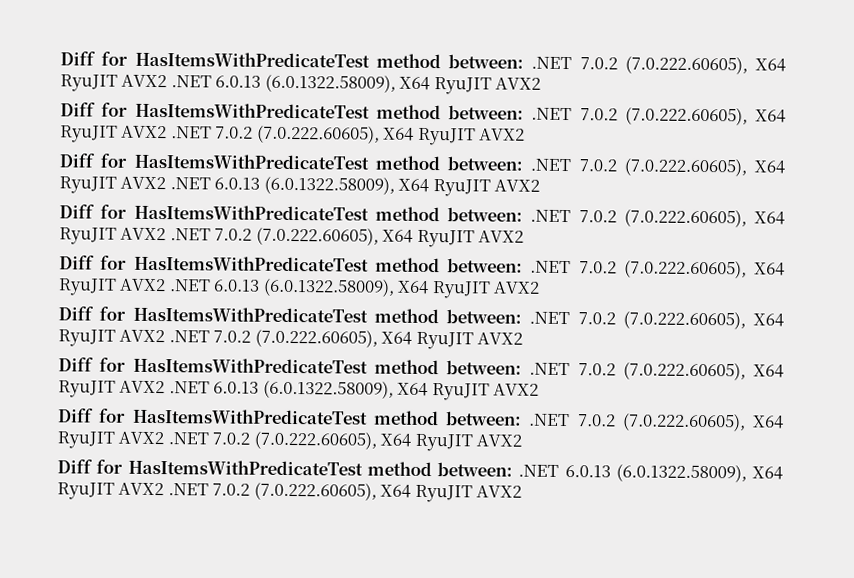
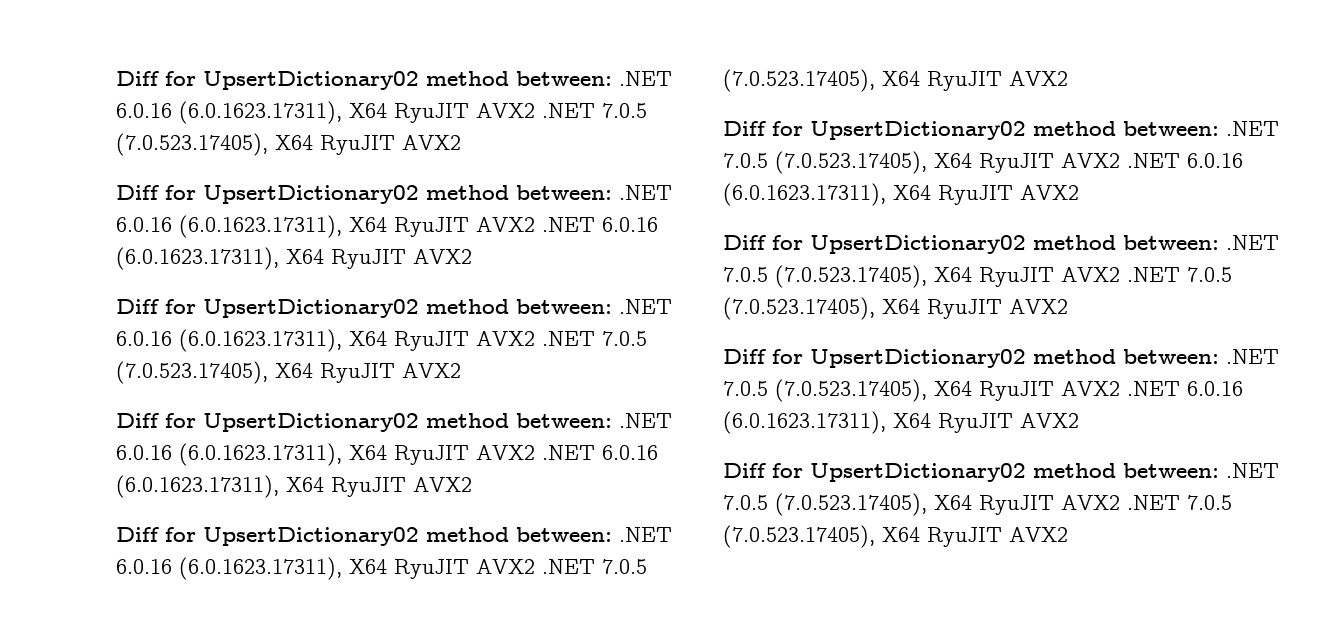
[60,51,786,75] [60,73,542,95] [60,102,786,126] [60,124,526,146] [59,153,785,177] [59,175,541,197] [59,204,785,228] [59,226,525,248] [59,255,785,279] [58,277,541,299] [58,306,784,330] [58,328,524,350] [58,357,784,381] [58,379,540,401] [58,408,784,432] [57,430,523,452] [57,459,783,483] [57,481,377,501] Diff for HasItemsWithPredicateTest method between: .NET 7.0.2 (7.0.222.60605), X64 RyuJIT AVX2 .NET 6.0.13 (6.0.1322.58009), X64 RyuJIT AVX2 // Diff for HasItemsWithPredicateTest method between: .NET 7.0.2 (7.0.222.60605), X64 RyuJIT AVX2 .NET 7.0.2 (7.0.222.60605), X64 RyuJIT AVX2 // Diff for HasItemsWithPredicateTest method between: .NET 7.0.2 (7.0.222.60605), X64 RyuJIT AVX2 .NET 6.0.13 (6.0.1322.58009), X64 RyuJIT AVX2 // Diff for HasItemsWithPredicateTest method between: .NET 7.0.2 (7.0.222.60605), X64 RyuJIT AVX2 .NET 7.0.2 (7.0.222.60605), X64 RyuJIT AVX2 // Diff for HasItemsWithPredicateTest method between: .NET 7.0.2 (7.0.222.60605), X64 RyuJIT AVX2 .NET 6.0.13 (6.0.1322.58009), X64 RyuJIT AVX2 // Diff for HasItemsWithPredicateTest method between: .NET 7.0.2 (7.0.222.60605), X64 RyuJIT AVX2 .NET 7.0.2 (7.0.222.60605), X64 RyuJIT AVX2 // Diff for HasItemsWithPredicateTest method between: .NET 7.0.2 (7.0.222.60605), X64 RyuJIT AVX2 .NET 6.0.13 (6.0.1322.58009), X64 RyuJIT AVX2 // Diff for HasItemsWithPredicateTest method between: .NET 7.0.2 (7.0.222.60605), X64 RyuJIT AVX2 .NET 7.0.2 (7.0.222.60605), X64 RyuJIT AVX2 // Diff for HasItemsWithPredicateTest method between: .NET 6.0.13 (6.0.1322.58009), X64 RyuJIT AVX2 .NET 7.0.2 (7.0.222.60605), -> [116,71,672,90] [116,101,647,124] [116,133,461,156] [116,185,672,204] [116,215,658,238] [116,247,472,270] [116,299,672,318] [116,329,647,352] [116,361,461,384] [116,413,672,432] [116,443,658,466] [116,475,472,498] [116,527,672,546] [116,557,647,580] [723,69,1068,92] [723,121,1279,140] [723,151,1243,174] [723,183,1079,206] [723,235,1279,254] [723,265,1232,288] [723,297,1068,320] [723,349,1279,368] [723,379,1243,402] [723,411,1079,434] [723,463,1279,482] [723,493,1232,516] [723,525,875,548] Diff for UpsertDictionary02 method between: .NET 6.0.16 (6.0.1623.17311), X64 RyuJIT AVX2 .NET 7.0.5 (7.0.523.17405), X64 RyuJIT AVX2 // Diff for UpsertDictionary02 method between: .NET 6.0.16 (6.0.1623.17311), X64 RyuJIT AVX2 .NET 6.0.16 (6.0.1623.17311), X64 RyuJIT AVX2 // Diff for UpsertDictionary02 method between: .NET 6.0.16 (6.0.1623.17311), X64 RyuJIT AVX2 .NET 7.0.5 (7.0.523.17405), X64 RyuJIT AVX2 // Diff for UpsertDictionary02 method between: .NET 6.0.16 (6.0.1623.17311), X64 RyuJIT AVX2 .NET 6.0.16 (6.0.1623.17311), X64 RyuJIT AVX2 // Diff for UpsertDictionary02 method between: .NET 6.0.16 (6.0.1623.17311), X64 RyuJIT AVX2 .NET 7.0.5 (7.0.523.17405), X64 RyuJIT AVX2 // Diff for UpsertDictionary02 method between: .NET 7.0.5 (7.0.523.17405), X64 RyuJIT AVX2 .NET 6.0.16 (6.0.1623.17311), X64 RyuJIT AVX2 // Diff for UpsertDictionary02 method between: .NET 7.0.5 (7.0.523.17405), X64 RyuJIT AVX2 .NET 7.0.5 (7.0.523.17405), X64 RyuJIT AVX2 // Diff for UpsertDictionary02 method between: .NET 7.0.5 (7.0.523.17405), X64 RyuJIT AVX2 .NET 6.0.16 (6.0.1623.17311), X64 RyuJIT AVX2 // Diff for UpsertDictionary02 method between: .NET 7.0.5 (7.0.523.17405), X64 RyuJIT AVX2 .NET 7.0.5 (7.0.523.17405),

